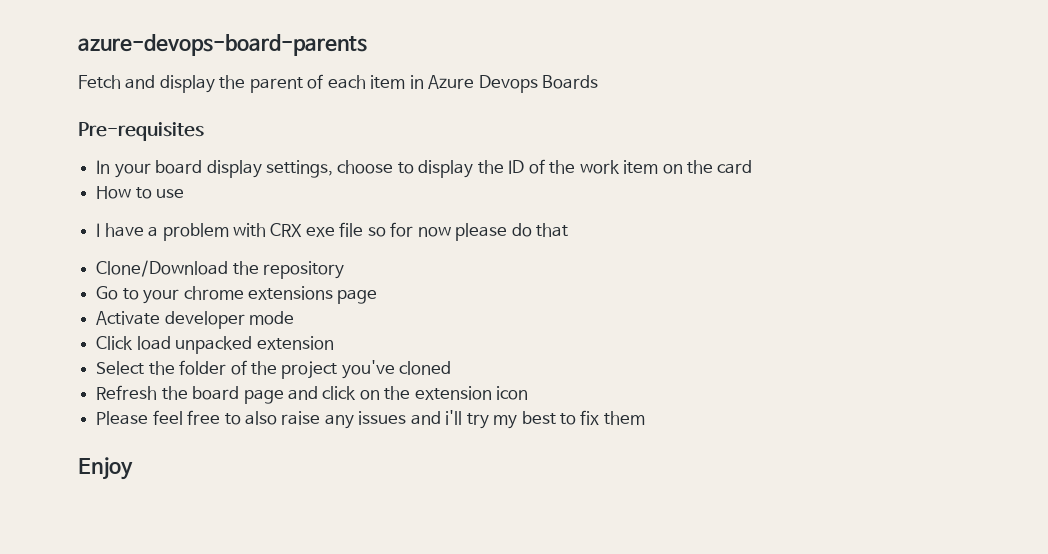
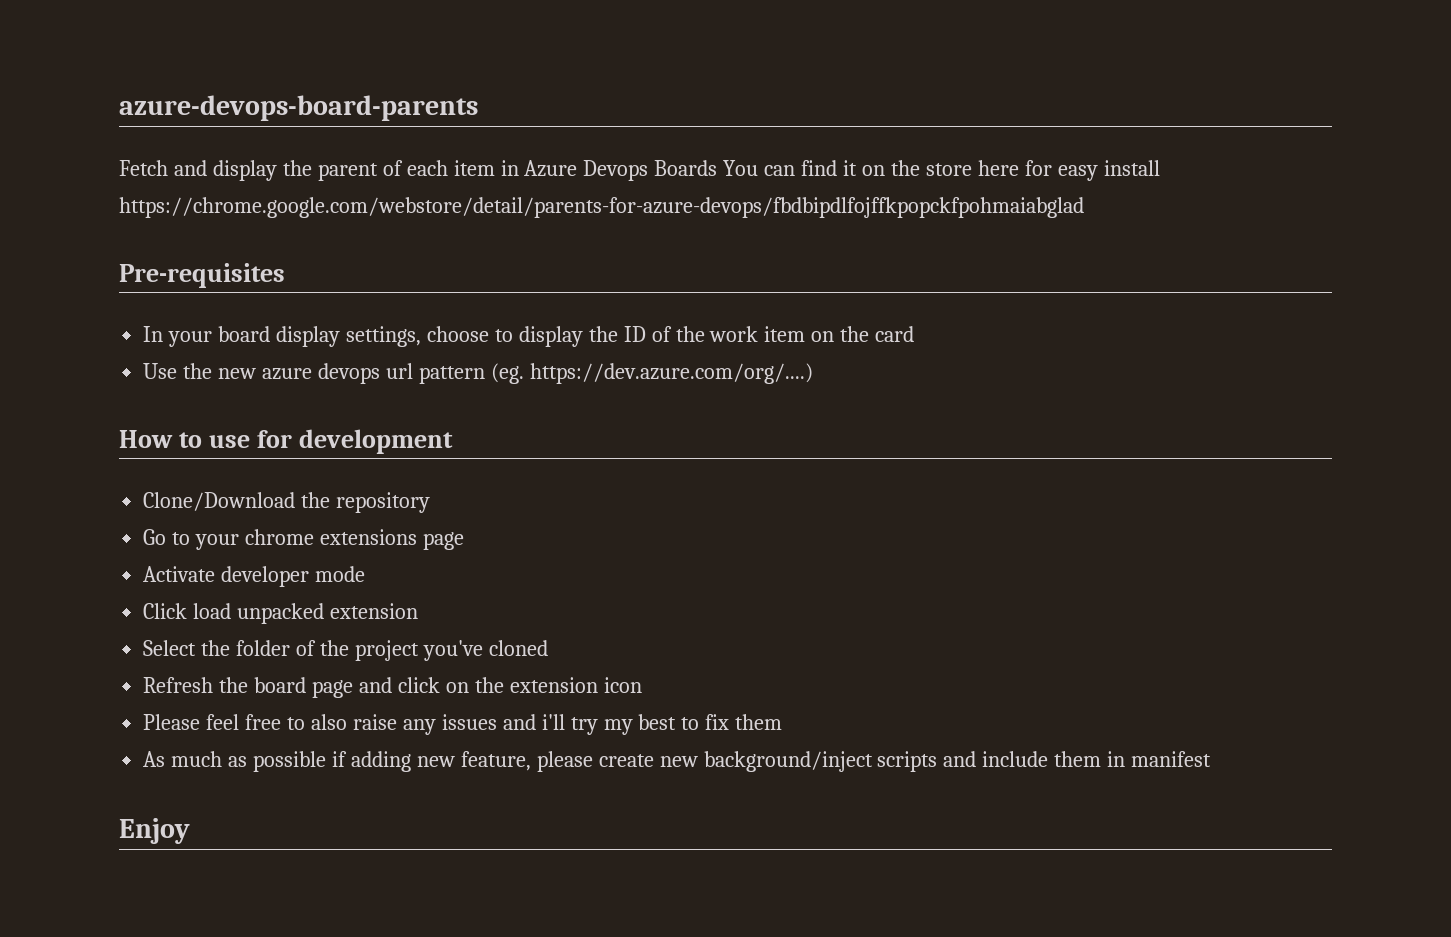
(598, 82) none -> [723,160,1160,181] [119,197,1084,218] You can find it on the store here for easy install https://chrome.google.com/webstore/detail/parents-for-azure-devops/fbdbipdlfojffkpopckfpohmaiabglad
[96,186,185,199] [96,222,569,241] How to use // I have a problem with CRX exe file so for now please do that -> [143,363,813,384] [119,429,453,454] Use the new azure devops url pattern (eg. https://dev.azure.com/org/....) // How to use for development
(645, 418) none -> [143,751,1212,772] // As much as possible if adding new feature, please create new background/inject scripts and include them in manifest

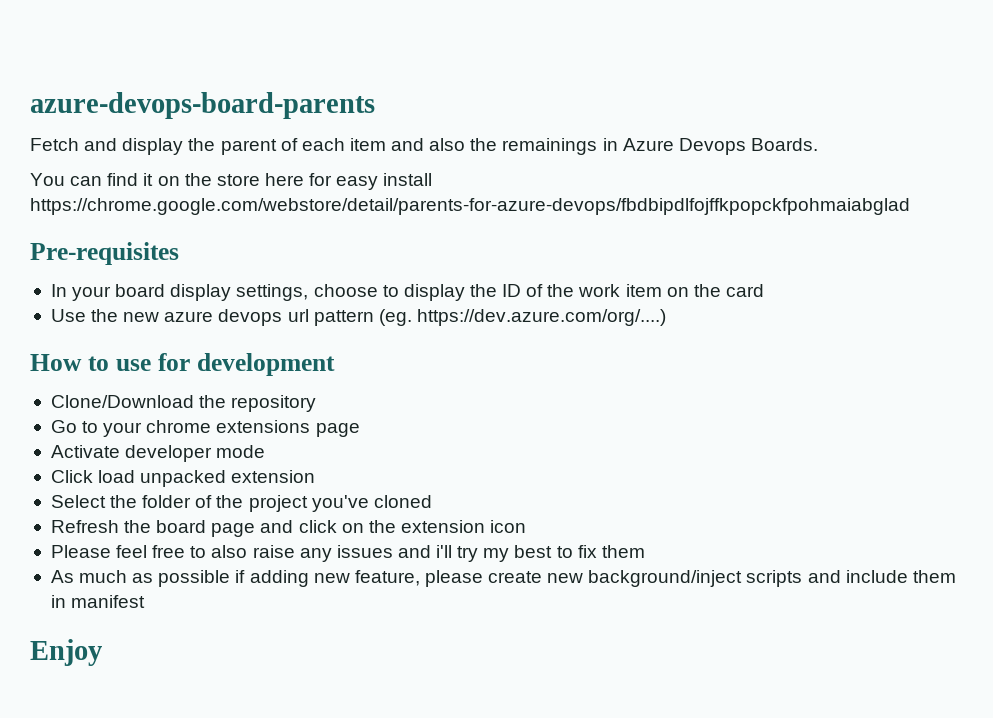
(495, 168) none -> [391,138,598,155] and also the remainings
[654,160,718,176] Boards -> [750,138,818,151] Boards. //

